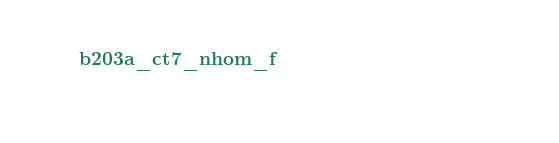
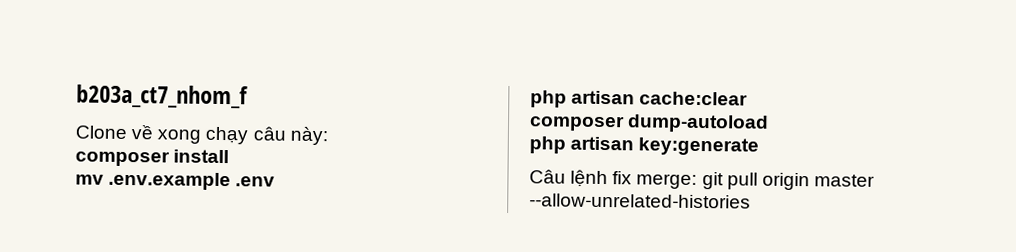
(278, 61) none -> [75,125,328,146] [75,149,230,167] [75,171,276,191] [530,90,749,108] [529,114,770,133] [529,136,760,156] [529,169,875,191] [529,193,751,209] // Clone về xong chạy câu này: // composer install // mv .env.example .env // php artisan cache:clear // composer dump-autoload // php artisan key:generate // Câu lệnh fix merge: git pull origin master --allow-unrelated-histories

